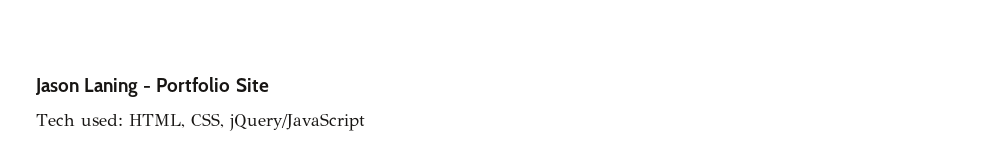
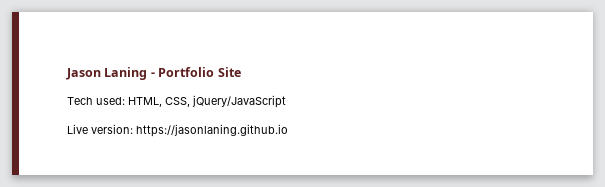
(365, 122) none -> [67,124,288,137] // Live version: https://jasonlaning.github.io

